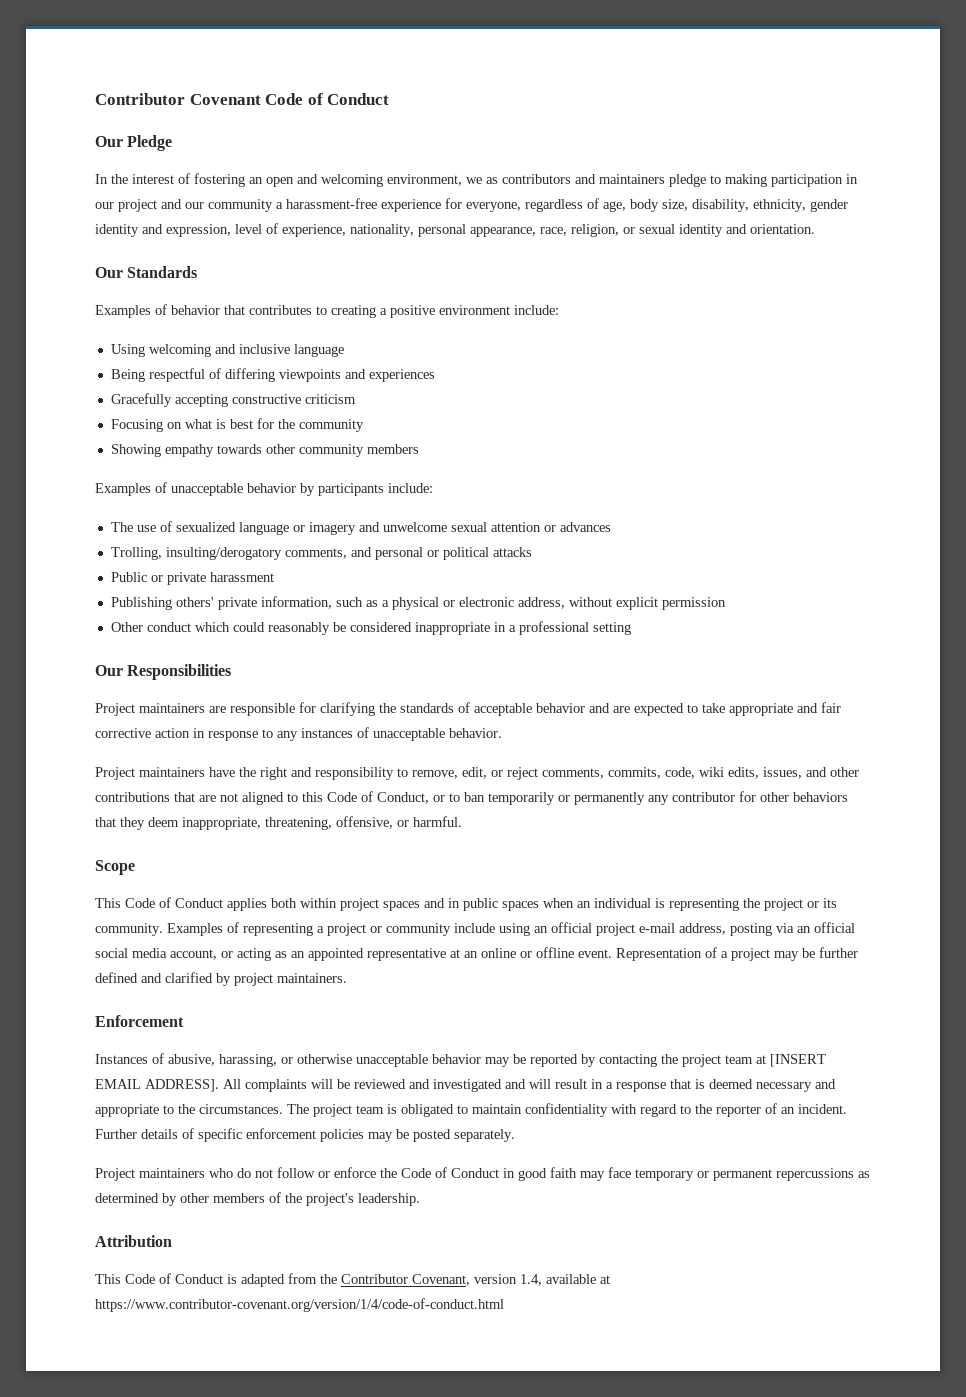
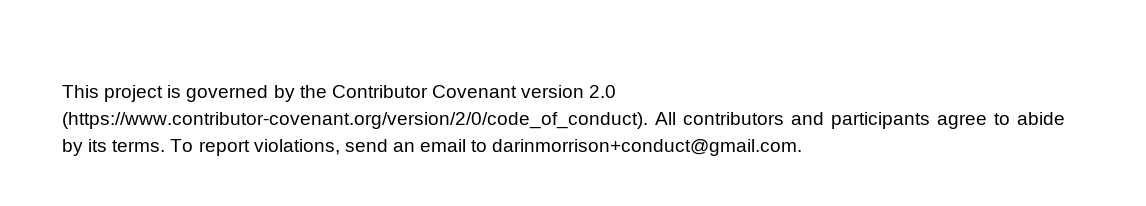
[95,93,390,105] [95,135,173,151] [95,173,858,187] [95,198,848,212] [95,223,815,237] [95,266,198,278] [95,304,559,318] [110,344,344,357] [110,368,435,382] [110,393,356,407] [110,418,364,432] [110,444,419,457] [95,482,433,496] [110,521,611,535] [110,547,532,560] [110,572,274,585] [110,596,726,610] [110,621,631,635] [95,664,232,680] [95,702,841,716] [95,727,502,741] [95,767,859,780] [95,791,848,805] [95,816,462,830] [95,860,135,875] [95,897,837,911] [95,922,855,936] [95,947,858,961] [95,972,347,986] [95,1015,184,1027] [95,1053,826,1067] [95,1079,836,1092] [95,1103,847,1117] [95,1128,515,1142] [95,1167,870,1181] [95,1192,420,1206] [95,1235,172,1247] [95,1273,610,1287] [95,1298,504,1312] Contributor Covenant Code of Conduct // Our Pledge // In the interest of fostering an open and welcoming environment, we as contributors and maintainers pledge to making participation in our project and our community a harassment-free experience for everyone, regardless of age, body size, disability, ethnicity, gender identity and expression, level of experience, nationality, personal appearance, race, religion, or sexual identity and orientation. // Our Standards // Examples of behavior that contributes to creating a positive environment include: // Using welcoming and inclusive language // Being respectful of differing viewpoints and experiences // Gracefully accepting constructive criticism // Focusing on what is best for the community // Showing empathy towards other community members // Examples of unacceptable behavior by participants include: // The use of sexualized language or imagery and unwelcome sexual attention or advances // Trolling, insulting/derogatory comments, and personal or political attacks // Public or private harassment // Publishing others' private information, such as a physical or electronic address, without explicit permission // Other conduct which could reasonably be considered inappropriate in a professional setting // Our Responsibilities // Project maintainers are responsible for clarifying the standards of acceptable behavior and are expected to take appropriate and fair corrective action in response to any instances of unacceptable behavior. // Project maintainers have the right and responsibility to remove, edit, or reject comments, commits, code, wiki edits, issues, and other contributions that are not aligned to this Code of Conduct, or to ban temporarily or permanently any contributor for other behaviors that they deem inappropriate, threatening, offensive, or harmful. // Scope // This Code of Conduct applies both within project spaces and in public spaces when an individual is representing the project or its community. Examples of representing a project or community include using an official project e-mail address, posting via an official social media account, or acting as an appointed representative at an online or offline event. Representation of a project may be further defined and clarified by project maintainers. // Enforcement // Instances of abusive, harassing, or otherwise unacceptable behavior may be reported by contacting the project team at [INSERT EMAIL ADDRESS]. All complaints will be reviewed and investigated and will result in a response that is deemed necessary and appropriate to the circumstances. The project team is obligated to maintain confidentiality with regard to the reporter of an incident. Further details of specific enforcement policies may be posted separately. // Project maintainers who do not follow or enforce the Code of Conduct in good faith may face temporary or permanent repercussions as determined by other members of the project's leadership. // Attribution // This Code of Conduct is adapted from the Contributor Covenant, version 1.4, available at https://www.contributor-covenant.org/version/1/4/code-of-conduct.html -> [62,85,617,102] [62,112,1065,129] [62,139,803,156] This project is governed by the Contributor Covenant version 2.0 (https://www.contributor-covenant.org/version/2/0/code_of_conduct). All contributors and participants agree to abide by its terms. To report violations, send an email to darinmorrison+conduct@gmail.com.

